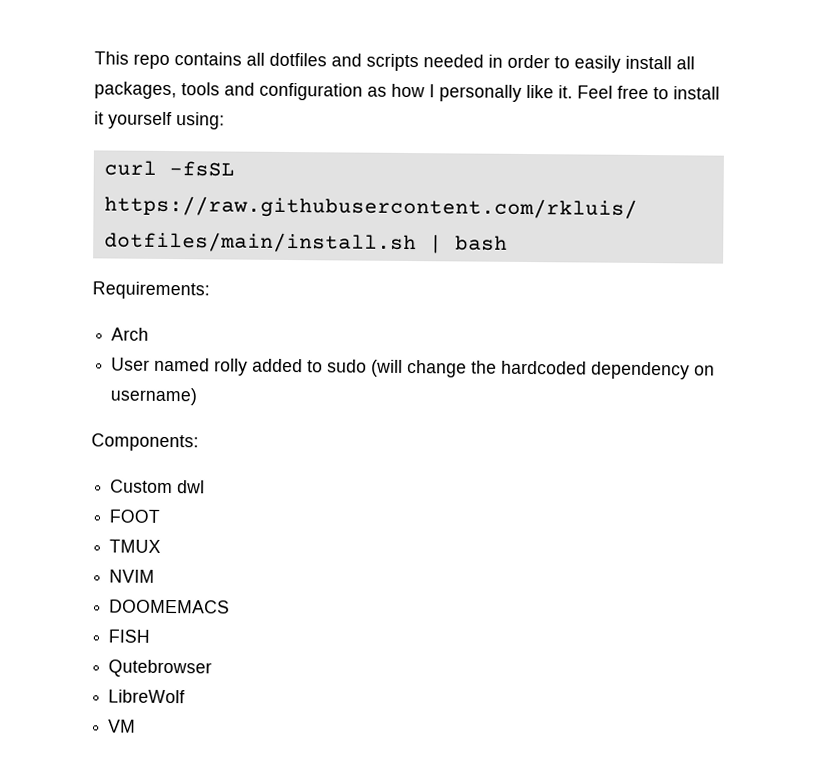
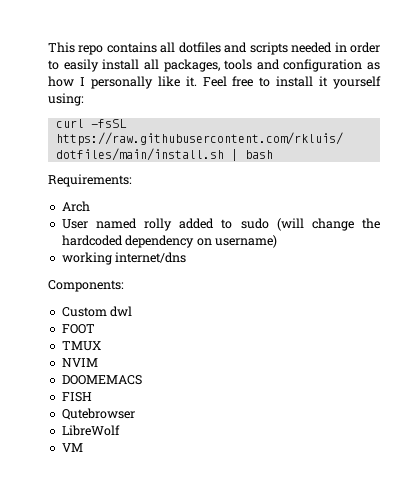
(198, 396) none -> [61,252,187,265] // working internet/dns

